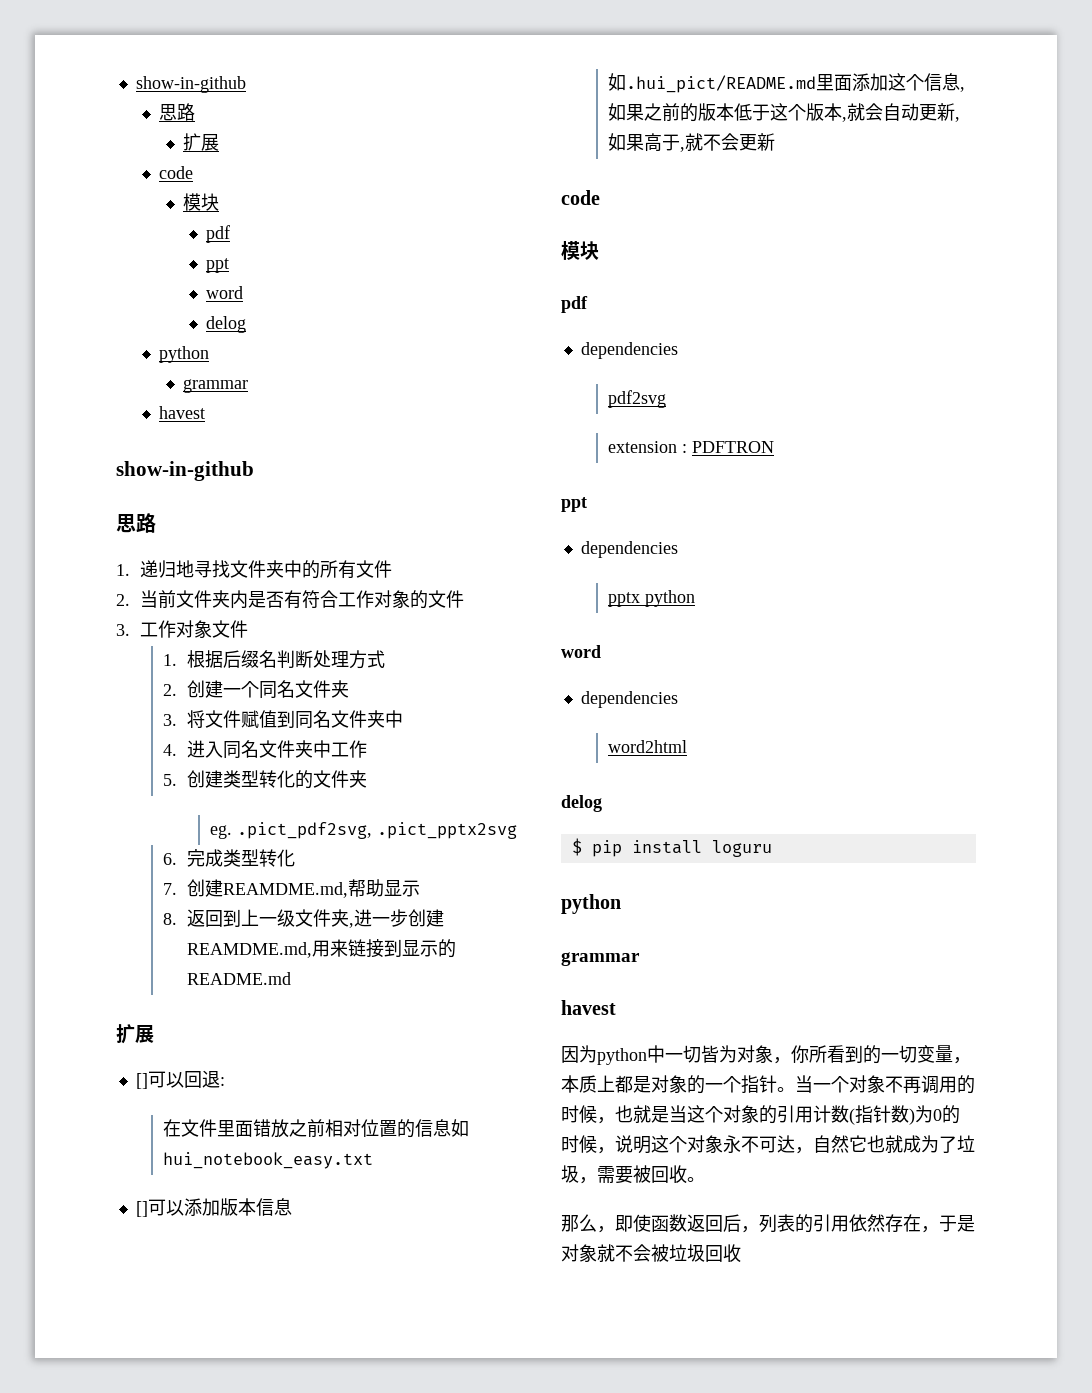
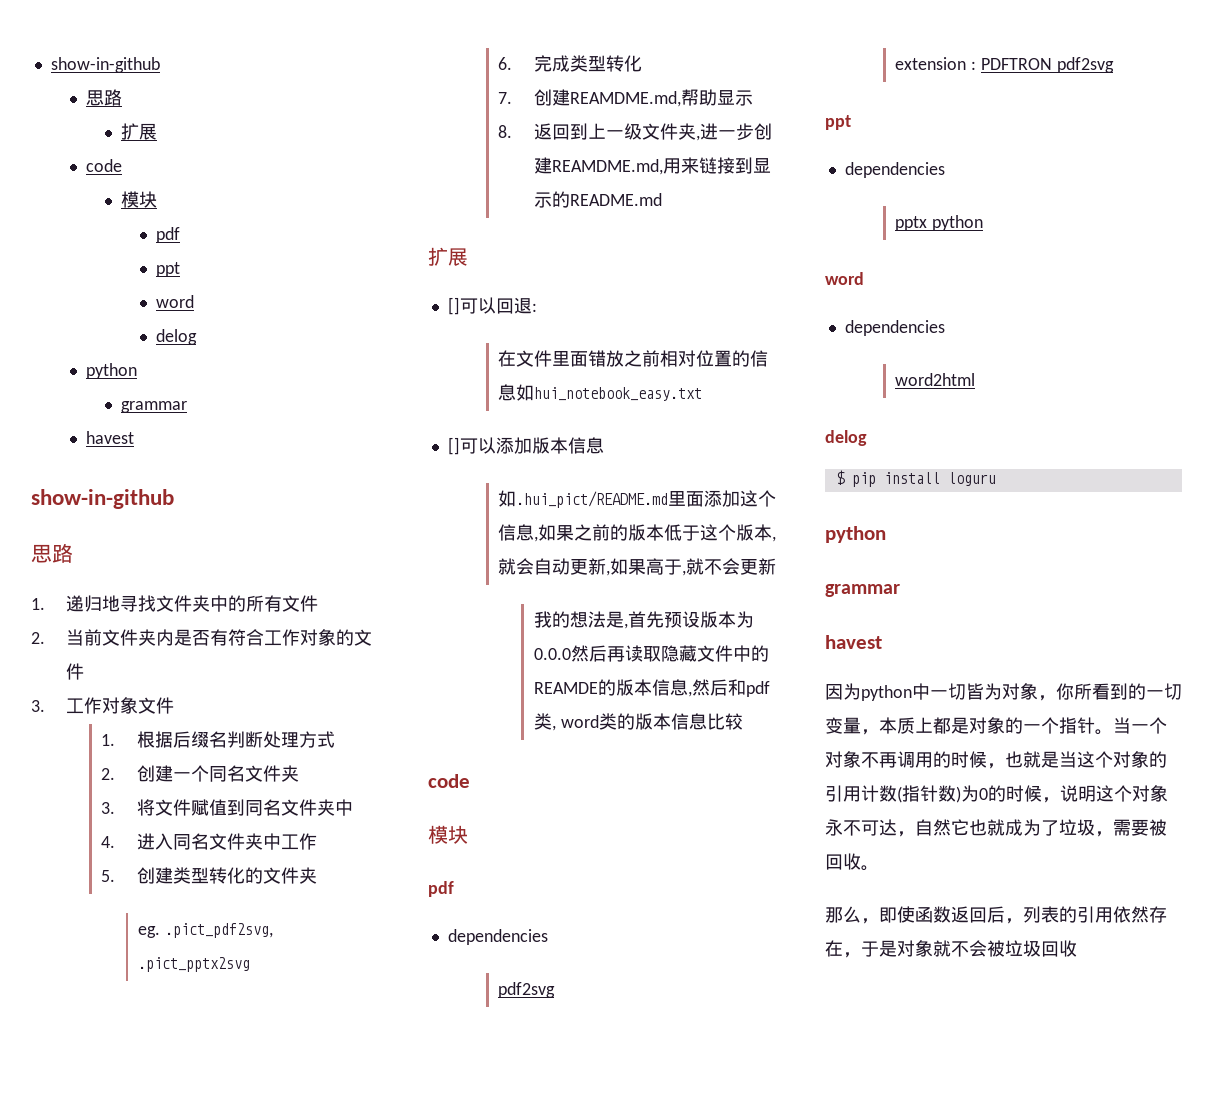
(776, 142) none -> [533,611,754,629] [533,645,769,662] [533,679,770,697] [533,713,743,731] // 我的想法是,首先预设版本为0.0.0然后再读取隐藏文件中的REAMDE的版本信息,然后和pdf类, word类的版本信息比较
(775, 447) none -> [1057,57,1115,73] pdf2svg

